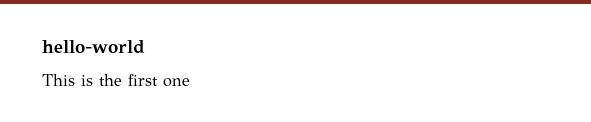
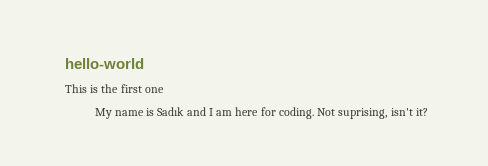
(190, 82) none -> [94,107,428,119] // My name is Sadık and I am here for coding. Not suprising, isn't it?

